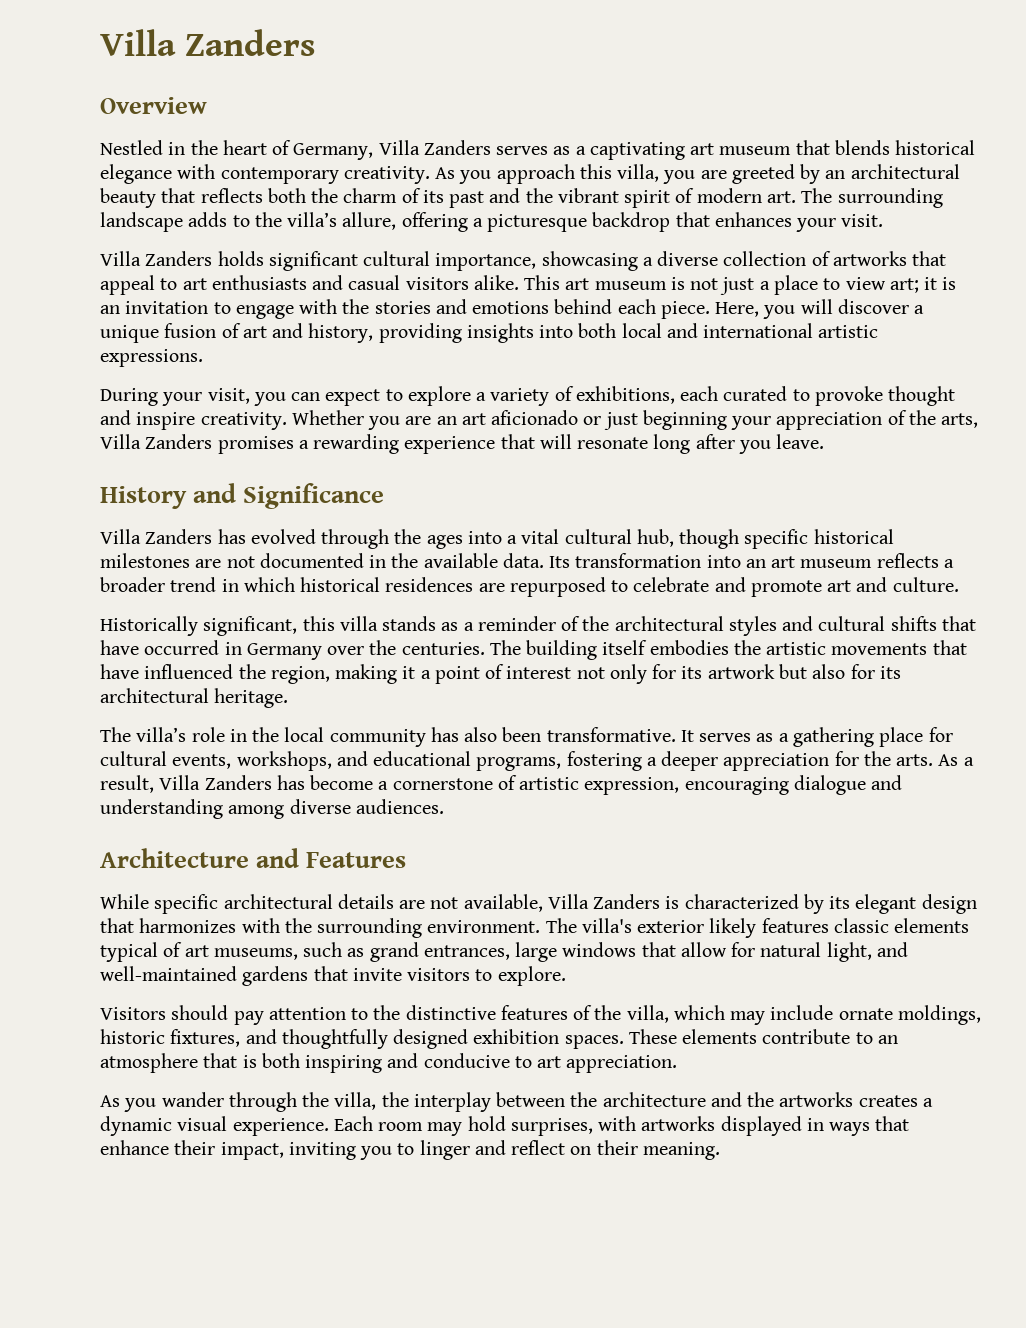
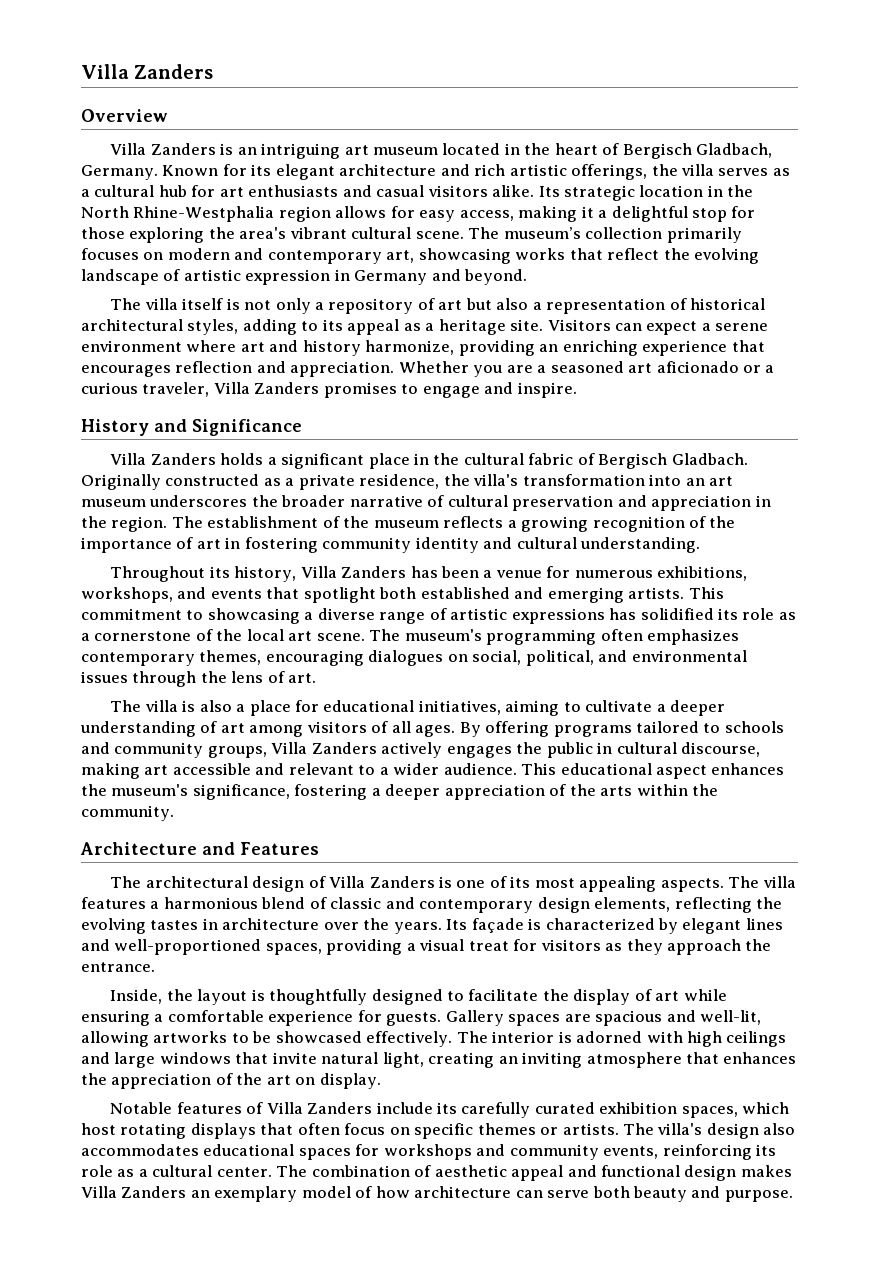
[100,140,976,160] [100,164,960,184] [100,188,943,208] [100,212,884,232] [100,251,947,271] [100,275,178,295] Nestled in the heart of Germany, Villa Zanders serves as a captivating art museum that blends historical elegance with contemporary creativity. As you approach this villa, you are greeted by an architectural beauty that reflects both the charm of its past and the vibrant spirit of modern art. The surrounding landscape adds to the villa’s allure, offering a picturesque backdrop that enhances your visit. // Villa Zanders holds significant cultural importance, showcasing a diverse collection of artworks that appeal to -> [110,143,773,159] [81,164,790,180] [81,185,216,197] Villa Zanders is an intriguing art museum located in the heart of Bergisch Gladbach, Germany. Known for its elegant architecture and rich artistic offerings, the villa serves as a cultural hub for
[524,275,957,295] [100,299,925,319] [100,323,879,343] [100,349,203,367] [100,386,956,406] [100,410,287,430] This art museum is not just a place to view art; it is an invitation to engage with the stories and emotions behind each piece. Here, you will discover a unique fusion of art and history, providing insights into both local and international artistic expressions. // During your visit, you can expect to explore a variety of exhibitions, each curated to provoke thought and inspire creativity. -> [538,185,754,201] [81,206,756,222] [81,227,742,243] [81,248,760,264] [81,269,528,285] [110,298,766,314] [81,319,769,335] [81,340,765,356] [81,361,395,377] Its strategic location in the North Rhine-Westphalia region allows for easy access, making it a delightful stop for those exploring the area's vibrant cultural scene. The museum’s collection primarily focuses on modern and contemporary art, showcasing works that reflect the evolving landscape of artistic expression in Germany and beyond. // The villa itself is not only a repository of art but also a representation of historical architectural styles, adding to its appeal as a heritage site. Visitors can expect a serene environment where art and history harmonize, providing an enriching experience that encourages reflection and appreciation.
[436,416,457,425] an -> [537,361,624,373] a seasoned
[603,410,979,430] [100,434,825,454] just beginning your appreciation of the arts, Villa Zanders promises a rewarding experience that will resonate long after you leave. -> [765,365,775,373] [81,382,577,398] a curious traveler, Villa Zanders promises to engage and inspire.
[217,529,894,549] [100,553,571,568] has evolved through the ages into a vital cultural hub, though specific historical milestones are not documented in the available data. Its -> [220,453,748,469] [81,474,519,490] holds a significant place in the cultural fabric of Bergisch Gladbach. Originally constructed as a private residence, the villa's
[876,553,954,568] [100,577,959,597] [100,616,976,636] [100,640,967,660] [100,664,901,684] [100,688,289,708] [100,727,953,747] [100,751,974,771] [100,775,903,795] [100,799,444,819] [100,848,407,868] [100,894,977,914] [100,918,970,938] [100,942,908,962] [100,966,566,986] [100,1005,981,1025] [100,1029,898,1049] [100,1053,678,1073] [100,1092,933,1112] [100,1116,910,1136] [100,1140,720,1160] reflects a broader trend in which historical residences are repurposed to celebrate and promote art and culture. // Historically significant, this villa stands as a reminder of the architectural styles and cultural shifts that have occurred in Germany over the centuries. The building itself embodies the artistic movements that have influenced the region, making it a point of interest not only for its artwork but also for its architectural heritage. // The villa’s role in the local community has also been transformative. It serves as a gathering place for cultural events, workshops, and educational programs, fostering a deeper appreciation for the arts. As a result, Villa Zanders has become a cornerstone of artistic expression, encouraging dialogue and understanding among diverse audiences. // Architecture and Features // While specific architectural details are not available, Villa Zanders is characterized by its elegant design that harmonizes with the surrounding environment. The villa's exterior likely features classic elements typical of art museums, such as grand entrances, large windows that allow for natural light, and well-maintained gardens that invite visitors to explore. // Visitors should pay attention to the distinctive features of the villa, which may include ornate moldings, historic fixtures, and thoughtfully designed exhibition spaces. These elements contribute to an atmosphere that is both inspiring and conducive to art appreciation. // As you wander through the villa, the interplay between the architecture and the artworks creates a dynamic visual experience. Each room may hold surprises, with artworks displayed in ways that enhance their impact, inviting you to linger and reflect on their meaning. -> [149,495,771,511] [81,516,736,532] [81,537,701,553] [110,566,748,582] [81,587,724,603] [81,608,796,624] [81,629,740,645] [81,650,747,666] [81,671,317,687] [110,700,726,716] [80,721,784,737] [81,742,761,758] [81,763,785,779] [81,784,719,800] [81,805,174,821] [80,842,319,855] [110,876,796,892] [81,897,783,913] [81,918,783,934] [81,939,772,955] [81,962,155,972] [110,989,727,1005] [81,1010,762,1026] [81,1031,787,1047] [81,1052,797,1068] [81,1073,381,1089] [110,1102,790,1118] [81,1123,796,1139] [81,1144,777,1160] [81,1165,792,1181] [81,1186,793,1202] underscores the broader narrative of cultural preservation and appreciation in the region. The establishment of the museum reflects a growing recognition of the importance of art in fostering community identity and cultural understanding. // Throughout its history, Villa Zanders has been a venue for numerous exhibitions, workshops, and events that spotlight both established and emerging artists. This commitment to showcasing a diverse range of artistic expressions has solidified its role as a cornerstone of the local art scene. The museum's programming often emphasizes contemporary themes, encouraging dialogues on social, political, and environmental issues through the lens of art. // The villa is also a place for educational initiatives, aiming to cultivate a deeper understanding of art among visitors of all ages. By offering programs tailored to schools and community groups, Villa Zanders actively engages the public in cultural discourse, making art accessible and relevant to a wider audience. This educational aspect enhances the museum's significance, fostering a deeper appreciation of the arts within the community. // Architecture and Features // The architectural design of Villa Zanders is one of its most appealing aspects. The villa features a harmonious blend of classic and contemporary design elements, reflecting the evolving tastes in architecture over the years. Its façade is characterized by elegant lines and well-proportioned spaces, providing a visual treat for visitors as they approach the entrance. // Inside, the layout is thoughtfully designed to facilitate the display of art while ensuring a comfortable experience for guests. Gallery spaces are spacious and well-lit, allowing artworks to be showcased effectively. The interior is adorned with high ceilings and large windows that invite natural light, creating an inviting atmosphere that enhances the appreciation of the art on display. // Notable features of Villa Zanders include its carefully curated exhibition spaces, which host rotating displays that often focus on specific themes or artists. The villa's design also accommodates educational spaces for workshops and community events, reinforcing its role as a cultural center. The combination of aesthetic appeal and functional design makes Villa Zanders an exemplary model of how architecture can serve both beauty and purpose.

